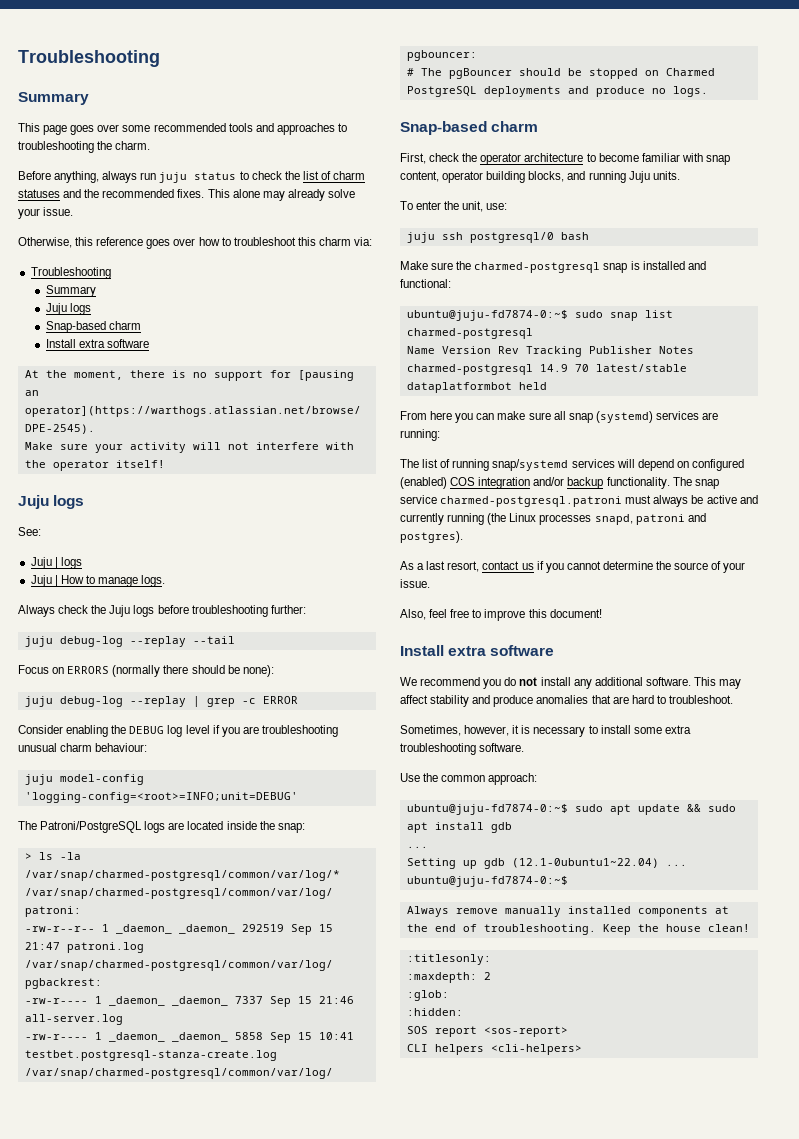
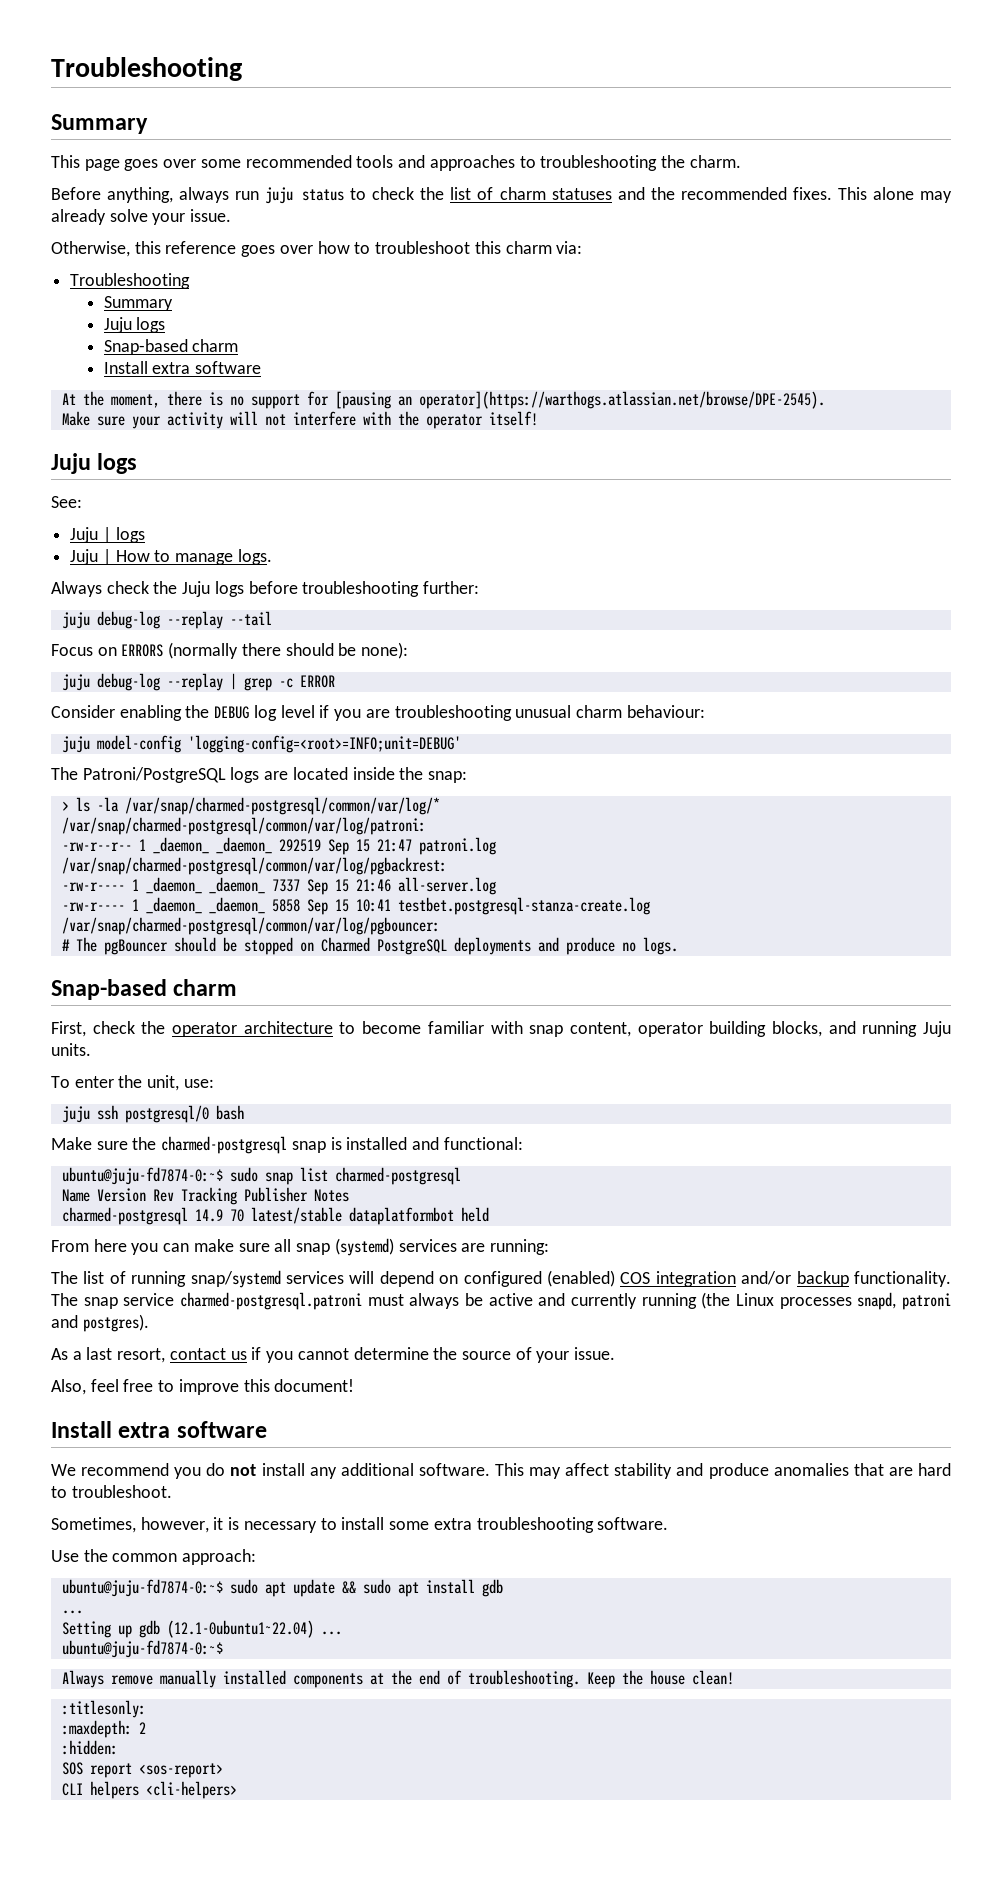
[406,990,449,1001] // :glob: -> (146, 1728) none

